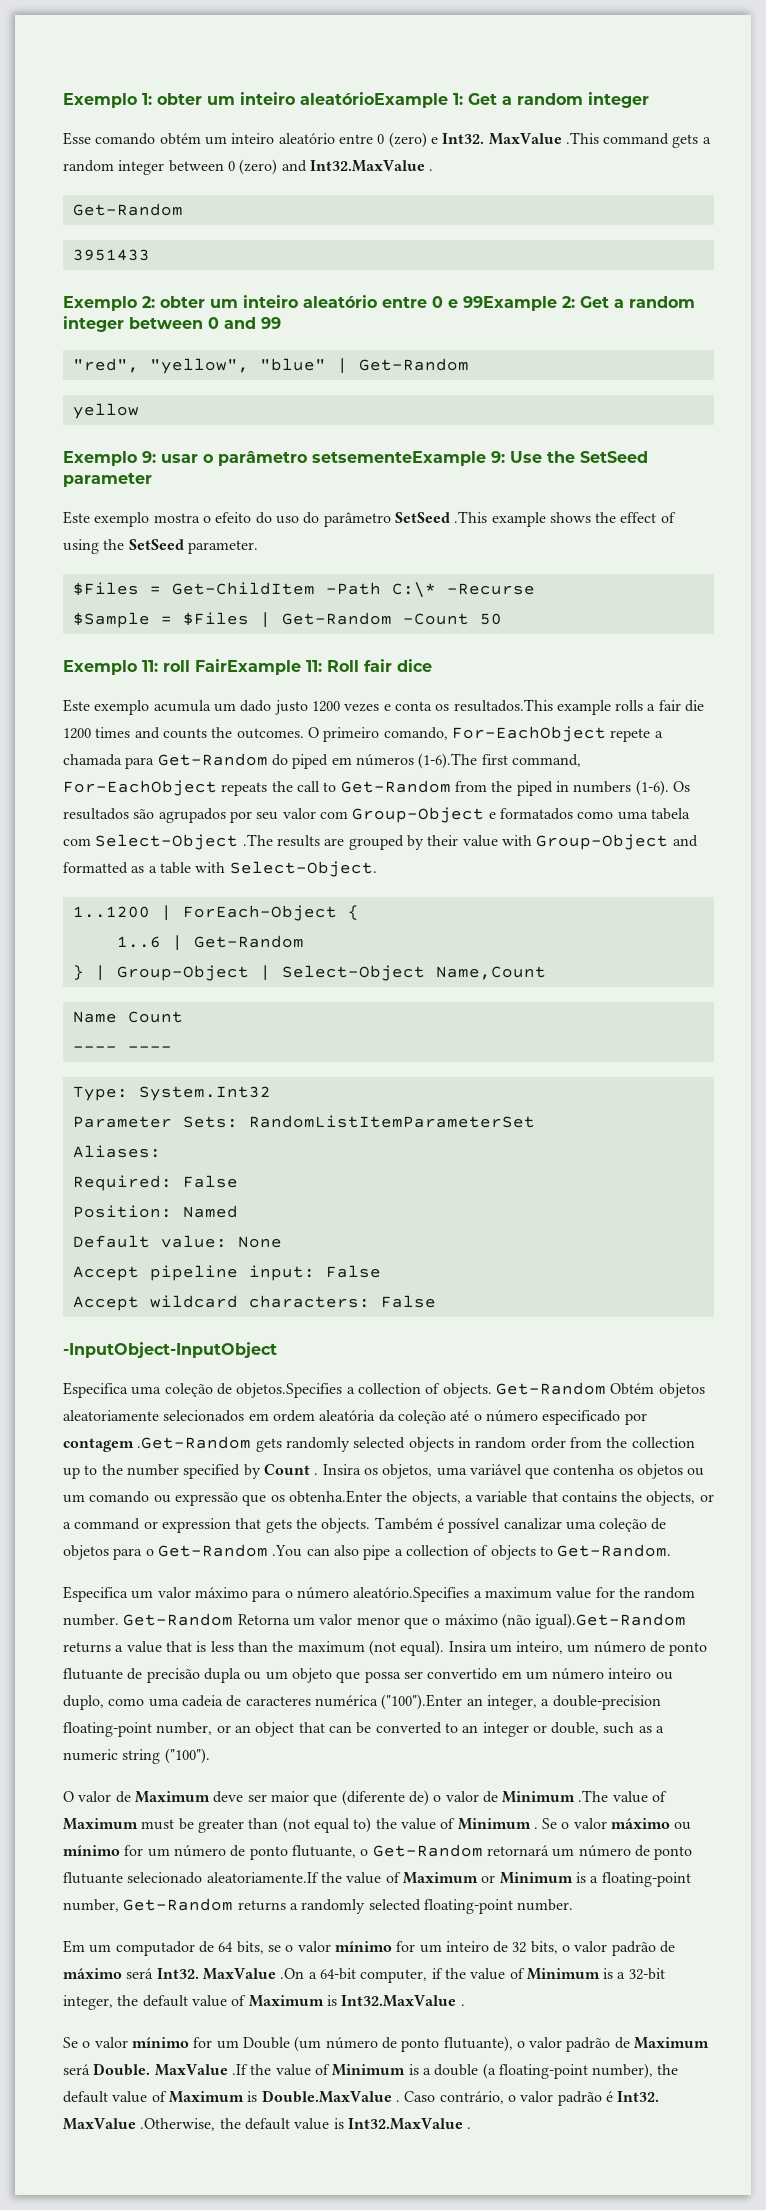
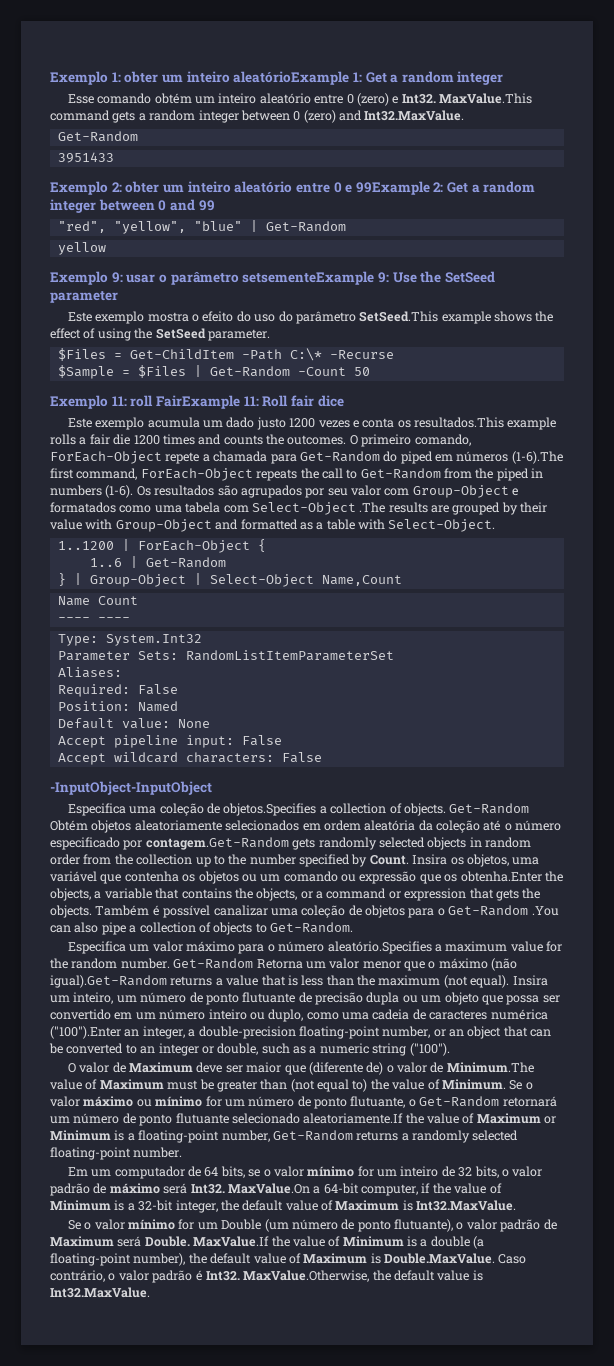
[488,132,599,145] MaxValue .This -> [438,93,532,104] MaxValue.This
[309,160,434,172] Int32.MaxValue . -> [364,110,465,121] Int32.MaxValue.
[394,511,488,523] SetSeed .This -> [359,311,439,322] SetSeed.This
[451,726,606,742] For-EachObject -> [50,451,162,464] ForEach-Object
[63,780,217,796] For-EachObject -> [140,468,253,481] ForEach-Object
[63,1436,252,1452] contagem .Get-Random -> [145,837,289,850] contagem.Get-Random
[263,1464,319,1475] Count . -> [369,855,409,865] Count.
[502,1790,609,1803] Minimum .The -> [446,1062,534,1073] Minimum.The
[457,1818,538,1830] Minimum . -> [441,1079,506,1090] Minimum.
[202,1968,305,1980] MaxValue .On -> [227,1183,310,1194] MaxValue.On
[341,1995,465,2007] Int32.MaxValue . -> [416,1200,517,1211] Int32.MaxValue.
[154,2064,248,2076] MaxValue .If -> [193,1236,270,1247] MaxValue.If
[261,2090,400,2103] Double.MaxValue . -> [384,1253,495,1264] Double.MaxValue.
[63,2118,216,2131] MaxValue .Otherwise, -> [243,1270,370,1282] MaxValue.Otherwise,
[347,2118,472,2130] Int32.MaxValue . -> [50,1287,150,1298] Int32.MaxValue.

